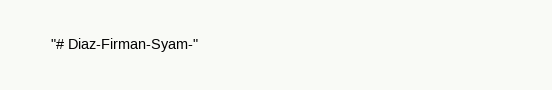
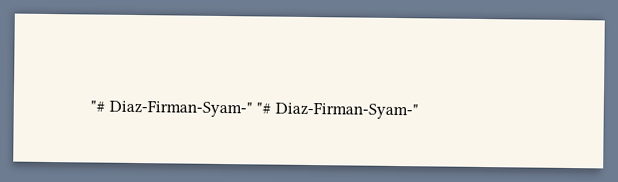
[51,38,198,52] "# Diaz-Firman-Syam-" -> [90,99,419,120] "# Diaz-Firman-Syam-" "# Diaz-Firman-Syam-"

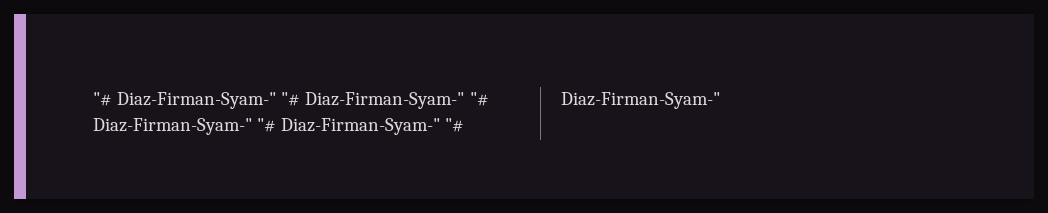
[90,99,419,120] "# Diaz-Firman-Syam-" "# Diaz-Firman-Syam-" -> [93,92,489,109] [93,118,465,135] [561,92,720,109] "# Diaz-Firman-Syam-" "# Diaz-Firman-Syam-" "# Diaz-Firman-Syam-" "# Diaz-Firman-Syam-" "# Diaz-Firman-Syam-"

